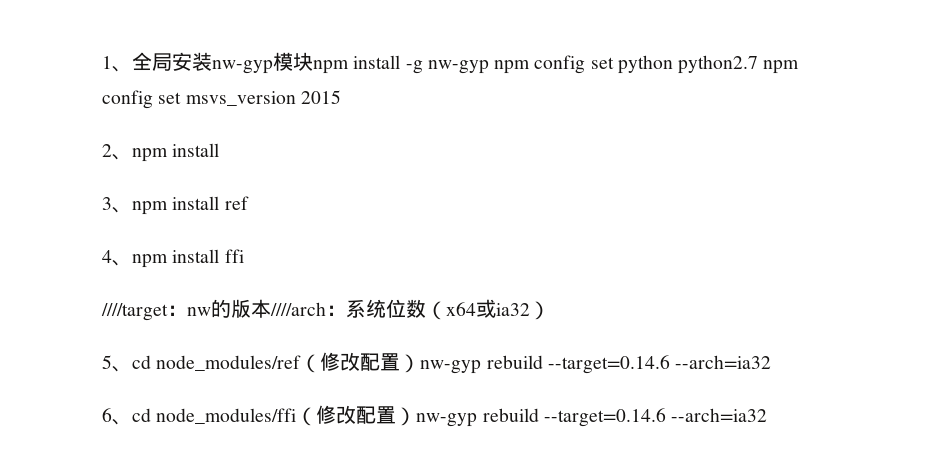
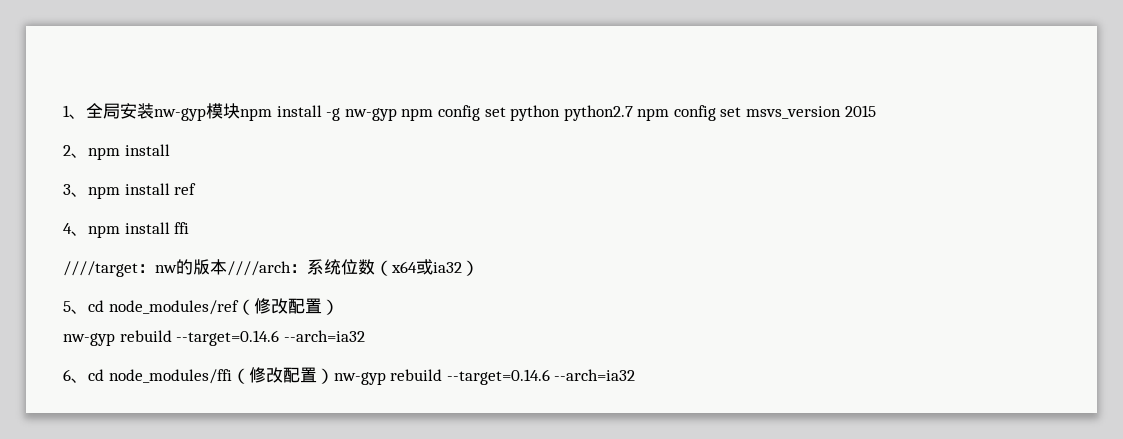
(421, 363) none -> (339, 307) //

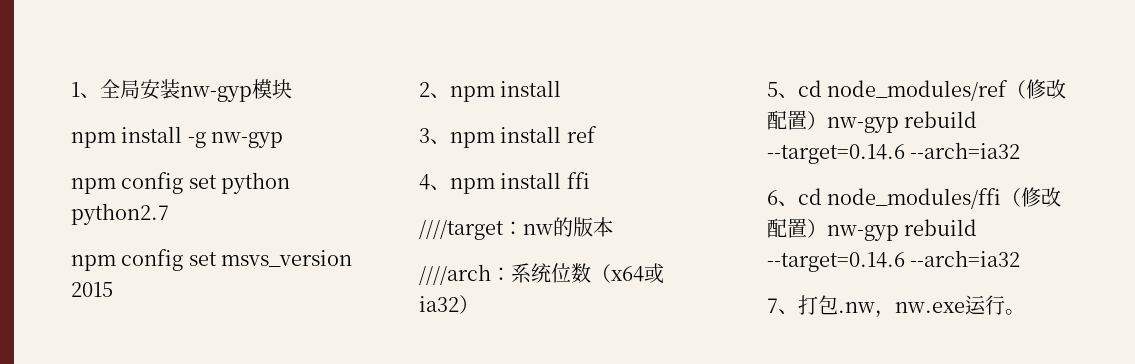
(240, 111) none -> (292, 89) //
(397, 114) none -> (284, 139) //
(633, 113) none -> (169, 214) //
(227, 267) none -> (613, 227) //
(339, 307) // -> (827, 120) none
(636, 375) none -> [767,295,1025,318] // 7、打包.nw，nw.exe运行。

